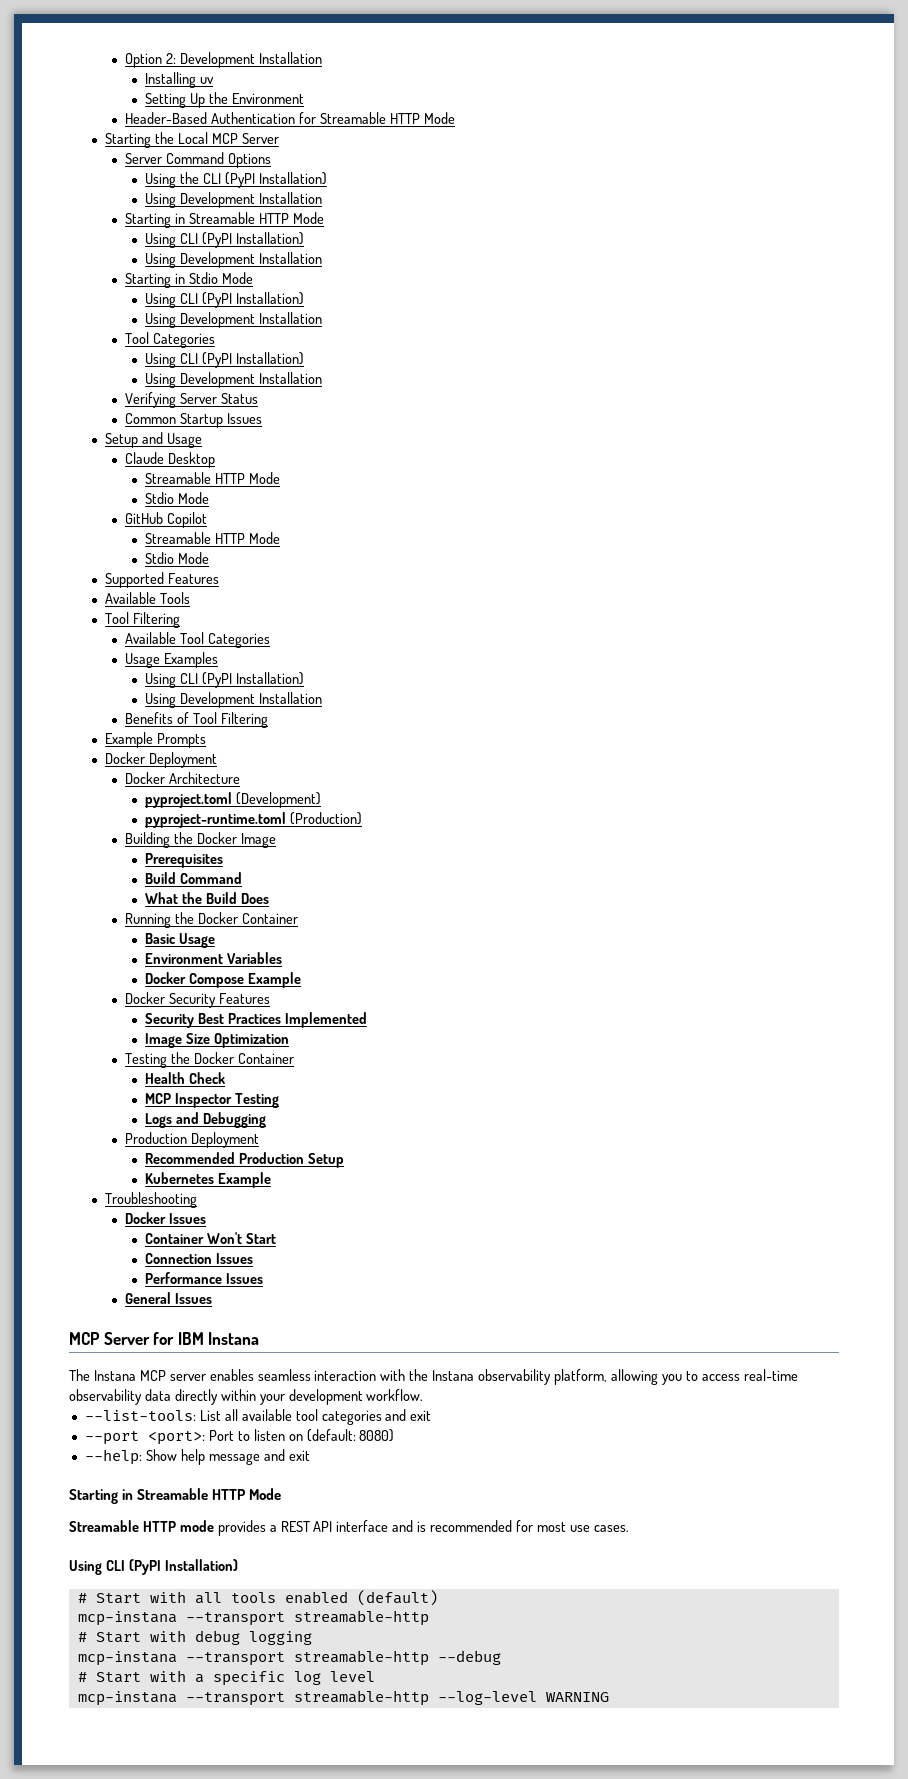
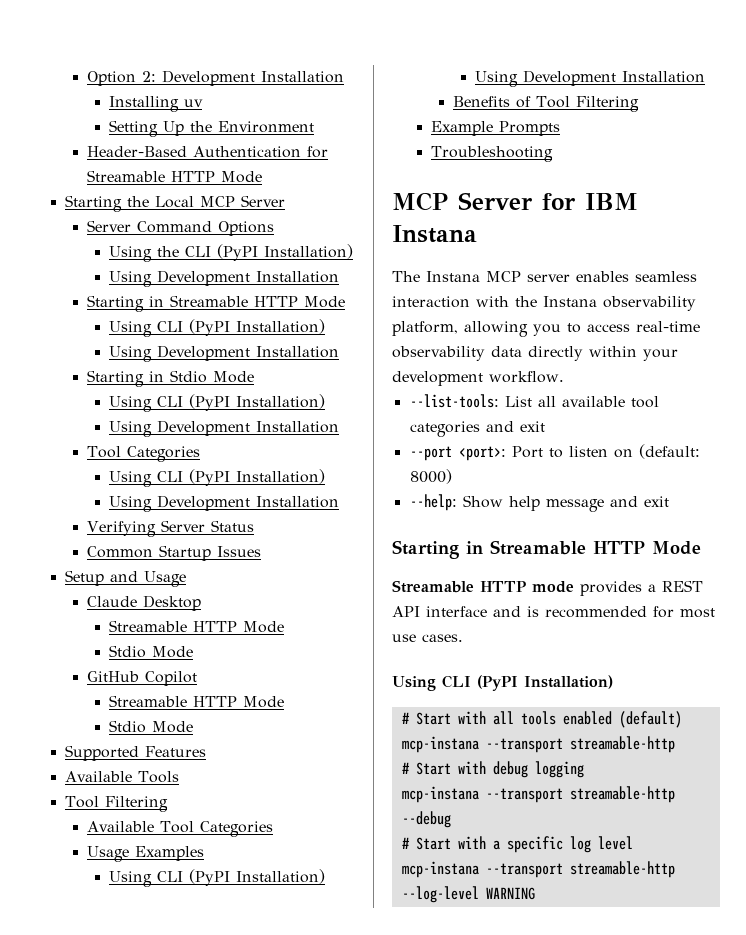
[105,752,217,768] [125,772,240,784] [145,792,322,808] [145,812,363,828] [125,832,276,848] [145,853,224,868] [145,872,243,884] [145,892,269,904] [125,912,298,928] [145,933,216,948] [145,952,283,964] [145,972,301,988] [125,992,270,1008] [145,1012,367,1028] [145,1033,289,1048] [125,1052,294,1068] [145,1072,226,1084] [145,1093,279,1108] [145,1112,266,1128] [125,1132,259,1148] [145,1152,344,1168] [145,1172,272,1188] [105,1192,198,1208] [125,1212,206,1224] [145,1232,276,1244] [145,1253,254,1264] [145,1272,264,1284] [125,1292,212,1304] Docker Deployment // Docker Architecture // pyproject.toml (Development) // pyproject-runtime.toml (Production) // Building the Docker Image // Prerequisites // Build Command // What the Build Does // Running the Docker Container // Basic Usage // Environment Variables // Docker Compose Example // Docker Security Features // Security Best Practices Implemented // Image Size Optimization // Testing the Docker Container // Health Check // MCP Inspector Testing // Logs and Debugging // Production Deployment // Recommended Production Setup // Kubernetes Example // Troubleshooting // Docker Issues // Container Won't Start // Connection Issues // Performance Issues // General Issues -> [431,146,554,162] Troubleshooting
[359,1429,395,1442] 8080) -> [409,469,452,484] 8000)

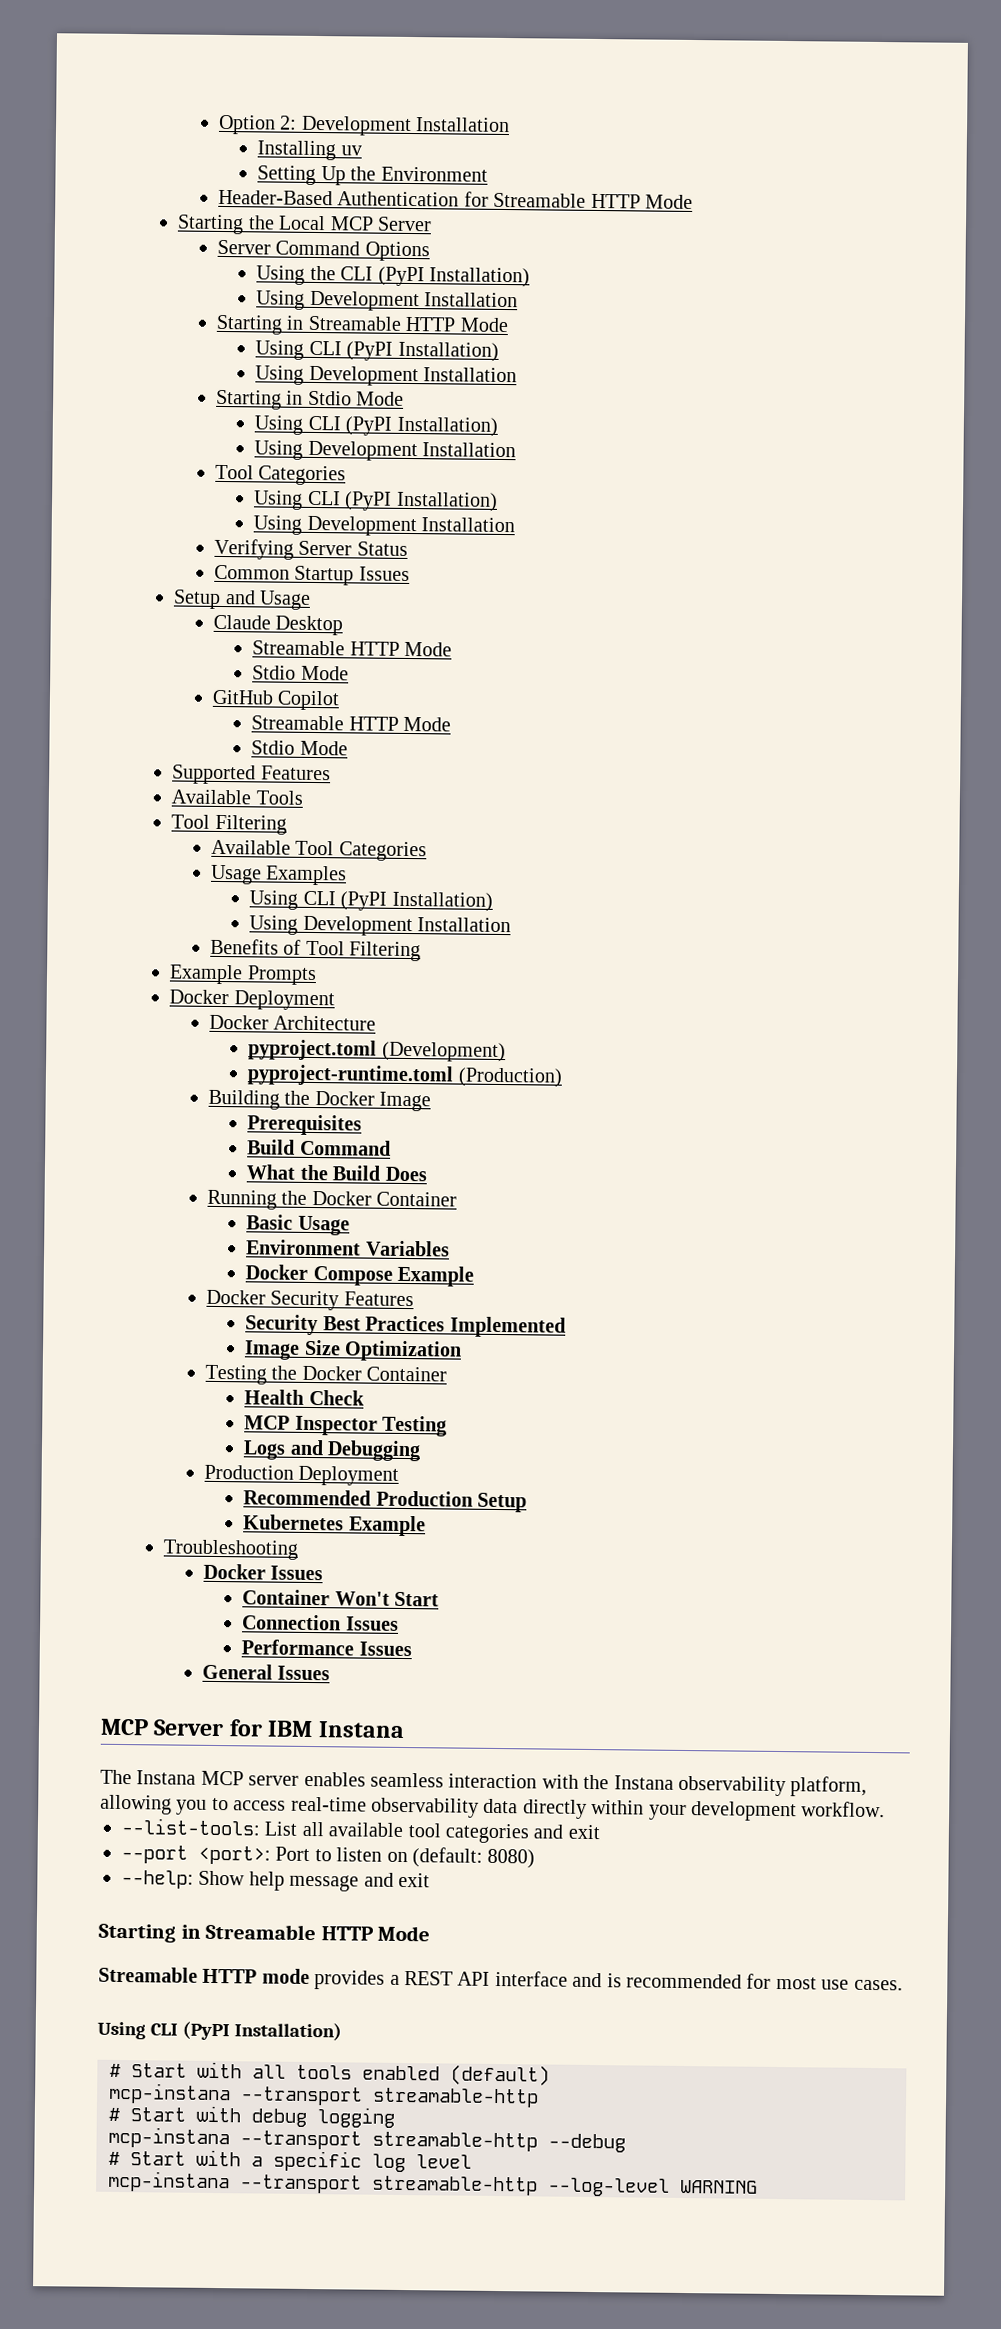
[431,146,554,162] Troubleshooting -> [169,989,335,1011] [208,1014,377,1031] [248,1039,506,1063] [247,1064,563,1088] [207,1089,432,1112] [247,1114,363,1136] [247,1139,391,1156] [246,1164,427,1182] [206,1189,458,1210] [246,1214,350,1236] [246,1239,450,1257] [245,1264,475,1287] [205,1289,414,1311] [245,1314,566,1338] [244,1339,463,1362] [204,1364,448,1385] [244,1389,365,1406] [244,1415,448,1437] [243,1439,422,1462] [203,1464,400,1486] [243,1489,528,1513] [243,1514,426,1537] [163,1539,299,1560] [202,1563,324,1581] [242,1589,440,1607] [242,1614,399,1631] [241,1639,412,1657] [201,1663,331,1681] Docker Deployment // Docker Architecture // pyproject.toml (Development) // pyproject-runtime.toml (Production) // Building the Docker Image // Prerequisites // Build Command // What the Build Does // Running the Docker Container // Basic Usage // Environment Variables // Docker Compose Example // Docker Security Features // Security Best Practices Implemented // Image Size Optimization // Testing the Docker Container // Health Check // MCP Inspector Testing // Logs and Debugging // Production Deployment // Recommended Production Setup // Kubernetes Example // Troubleshooting // Docker Issues // Container Won't Start // Connection Issues // Performance Issues // General Issues
[409,469,452,484] 8000) -> [487,1848,536,1869] 8080)

